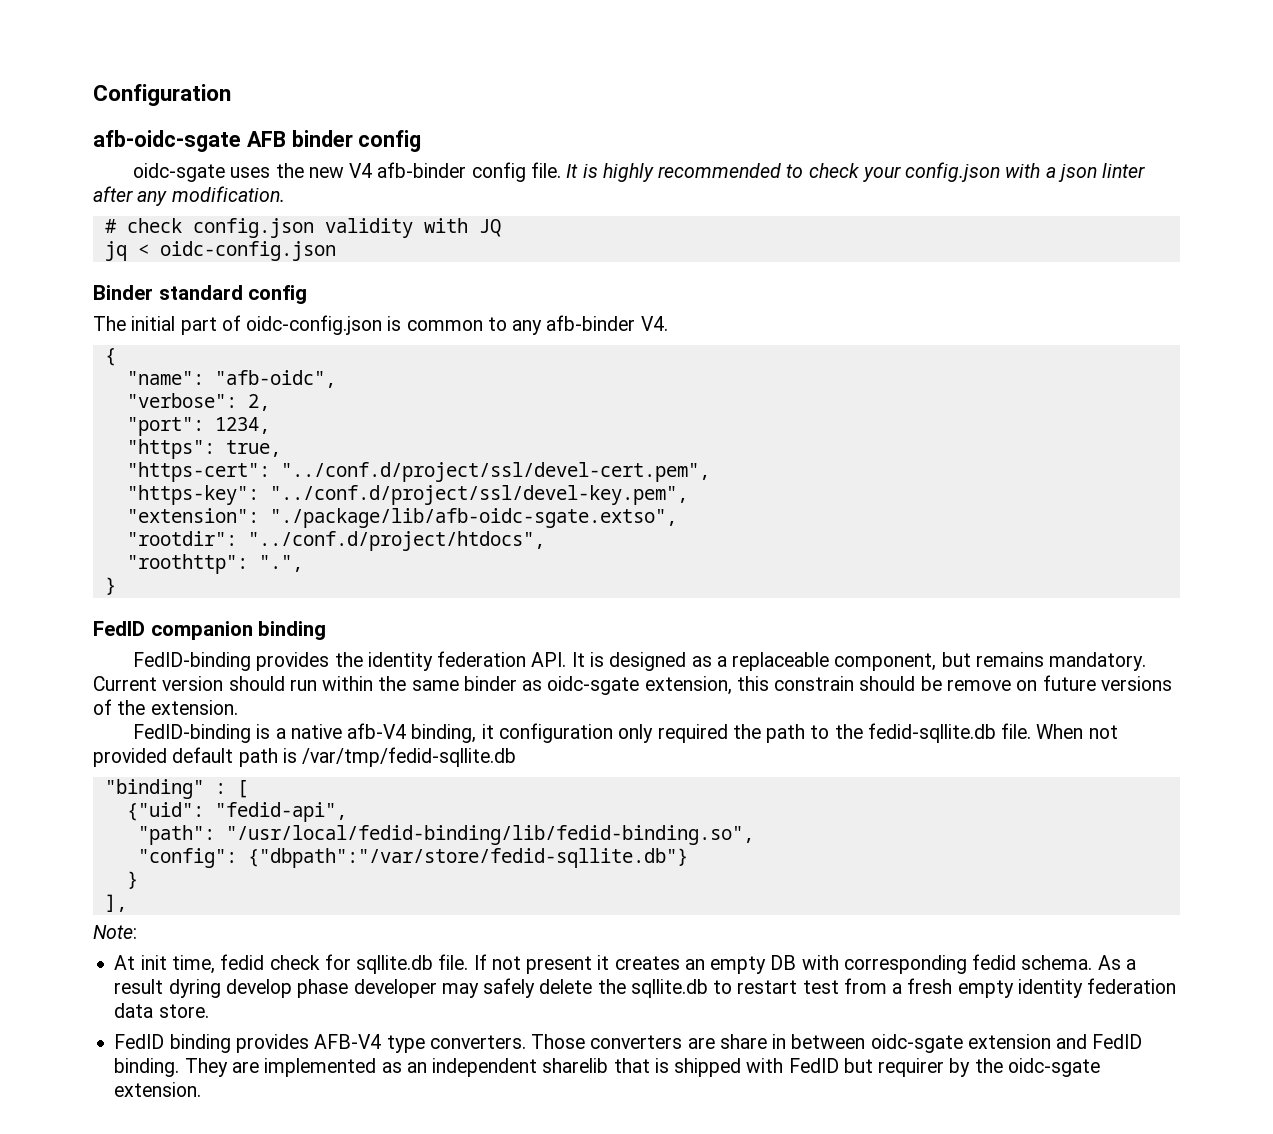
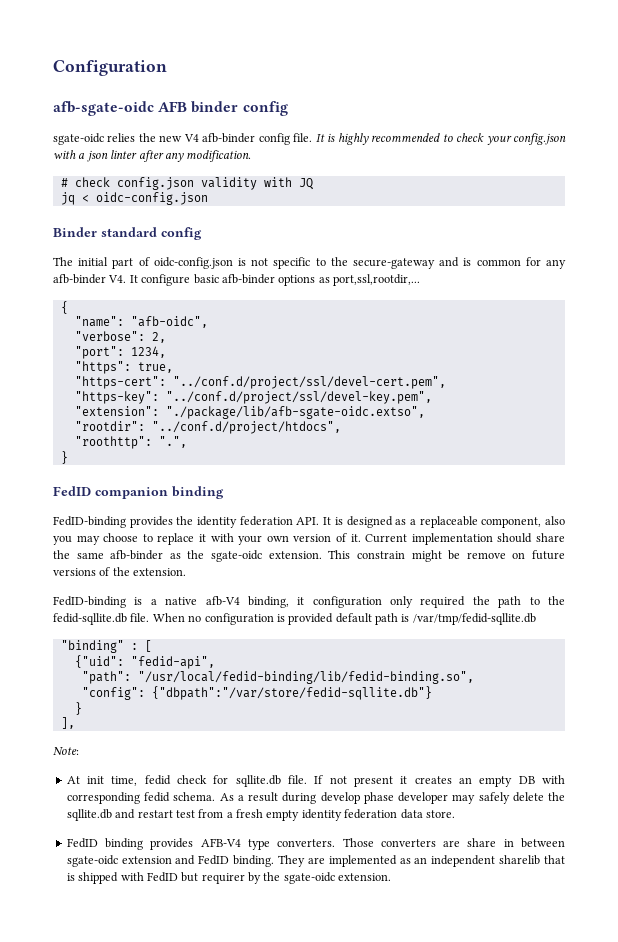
[93,130,241,152] afb-oidc-sgate -> [53,101,154,116] afb-sgate-oidc
[133,163,271,182] oidc-sgate uses -> [53,133,136,145] sgate-oidc relies
[406,315,668,335] common to any afb-binder V4. -> [251,257,566,269] [53,274,420,286] not specific to the secure-gateway and is common for any afb-binder V4. It configure basic afb-binder options as port,ssl,rootdir,...
[269,508,677,528] "./package/lib/afb-oidc-sgate.extso", -> [165,406,425,419] "./package/lib/afb-sgate-oidc.extso",
[941,652,1147,671] [93,676,916,695] but remains mandatory. Current version should run within the same binder as oidc-sgate extension, this constrain should -> [544,516,565,525] [53,533,566,545] [53,550,442,562] also you may choose to replace it with your own version of it. Current implementation should share the same afb-binder as the sgate-oidc extension. This constrain might
[1088,725,1118,739] not -> [188,613,285,625] no configuration is
[168,979,221,998] dyring -> [282,792,317,804] during
[713,980,733,994] to -> [115,809,136,819] and
[870,1034,963,1053] oidc-sgate -> [66,855,118,867] sgate-oidc
[1007,1058,1100,1077] oidc-sgate -> [283,872,335,884] sgate-oidc

